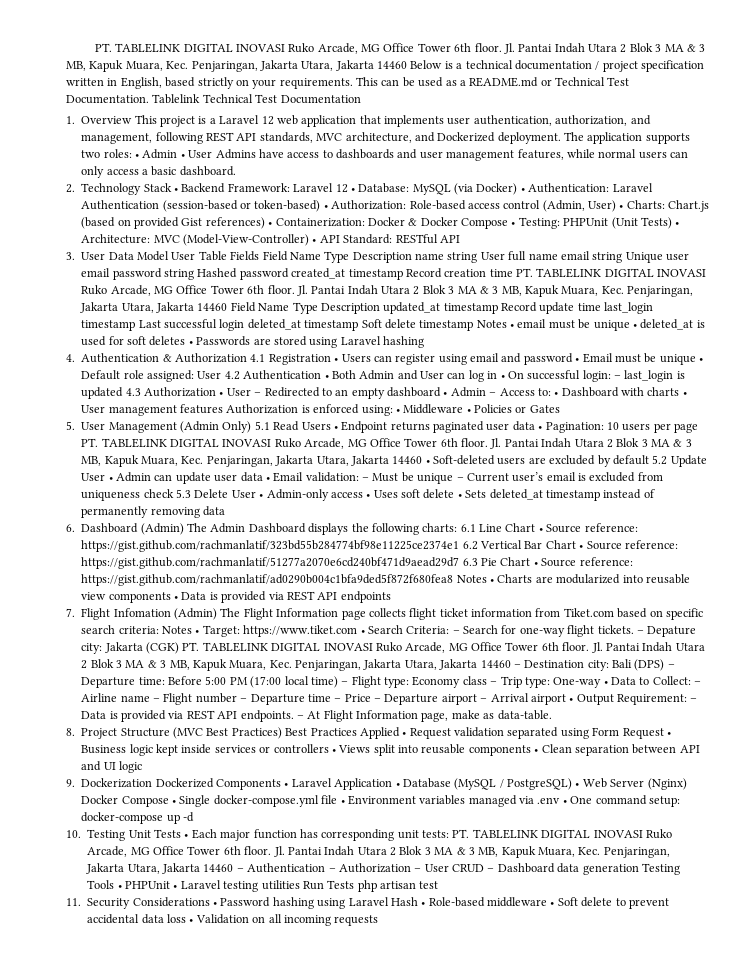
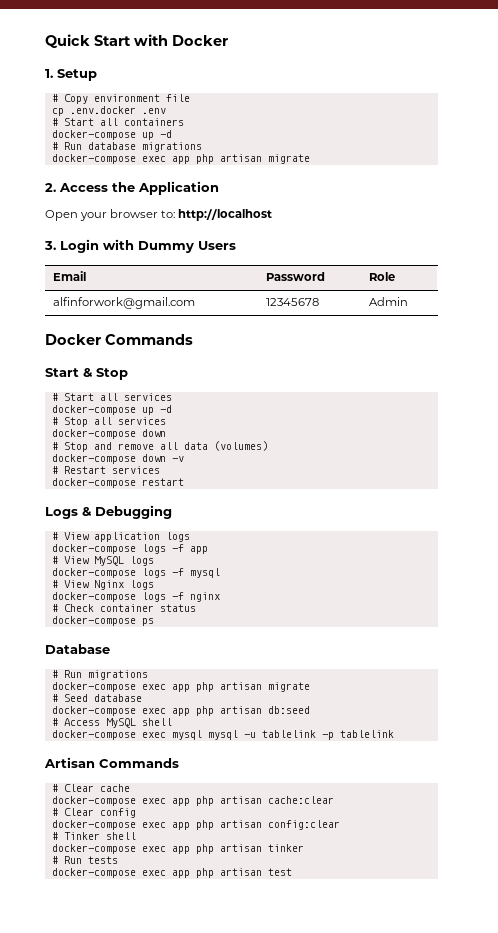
[94,43,706,54] [66,60,704,72] [66,77,630,89] [66,94,361,104] [66,115,651,127] [81,132,690,144] [81,149,688,161] [81,166,236,178] [66,183,653,195] [81,200,710,212] [81,217,680,229] [81,234,460,246] [66,251,689,263] [81,268,707,280] [81,285,694,297] [80,302,654,314] [81,319,705,331] [81,336,424,348] [66,353,703,365] [81,370,685,382] [81,387,687,399] [81,404,560,416] [66,421,698,433] [81,438,692,449] [81,455,707,467] [81,472,663,484] [81,489,655,501] [81,506,225,518] [66,523,638,535] [81,540,678,552] [81,557,633,569] [81,574,690,586] [81,591,391,603] [66,608,703,620] [81,625,697,637] [81,642,705,654] [81,659,675,671] [81,676,702,688] [81,693,698,705] [81,710,552,722] [66,727,671,739] [81,744,700,756] [81,761,142,773] [66,778,687,790] [81,795,680,807] [81,812,194,824] [66,829,672,841] [87,846,670,858] [86,863,680,875] [87,880,439,892] [66,897,669,909] [87,914,379,926] PT. TABLELINK DIGITAL INOVASI Ruko Arcade, MG Office Tower 6th floor. Jl. Pantai Indah Utara 2 Blok 3 MA & 3 MB, Kapuk Muara, Kec. Penjaringan, Jakarta Utara, Jakarta 14460 Below is a technical documentation / project specification written in English, based strictly on your requirements. This can be used as a README.md or Technical Test Documentation. Tablelink Technical Test Documentation // 1. Overview This project is a Laravel 12 web application that implements user authentication, authorization, and management, following REST API standards, MVC architecture, and Dockerized deployment. The application supports two roles: • Admin • User Admins have access to dashboards and user management features, while normal users can only access a basic dashboard. // 2. Technology Stack • Backend Framework: Laravel 12 • Database: MySQL (via Docker) • Authentication: Laravel Authentication (session-based or token-based) • Authorization: Role-based access control (Admin, User) • Charts: Chart.js (based on provided Gist references) • Containerization: Docker & Docker Compose • Testing: PHPUnit (Unit Tests) • Architecture: MVC (Model-View-Controller) • API Standard: RESTful API // 3. User Data Model User Table Fields Field Name Type Description name string User full name email string Unique user email password string Hashed password created_at timestamp Record creation time PT. TABLELINK DIGITAL INOVASI Ruko Arcade, MG Office Tower 6th floor. Jl. Pantai Indah Utara 2 Blok 3 MA & 3 MB, Kapuk Muara, Kec. Penjaringan, Jakarta Utara, Jakarta 14460 Field Name Type Description updated_at timestamp Record update time last_login timestamp Last successful login deleted_at timestamp Soft delete timestamp Notes • email must be unique • deleted_at is used for soft deletes • Passwords are stored using Laravel hashing // 4. Authentication & Authorization 4.1 Registration • Users can register using email and password • Email must be unique • Default role assigned: User 4.2 Authentication • Both Admin and User can log in • On successful login: – last_login is updated 4.3 Authorization • User – Redirected to an empty dashboard • Admin – Access to: • Dashboard with charts • User management features Authorization is enforced using: • Middleware • Policies or Gates // 5. User Management (Admin Only) 5.1 Read Users • Endpoint returns paginated user data • Pagination: 10 users per page PT. TABLELINK DIGITAL INOVASI Ruko Arcade, MG Office Tower 6th floor. Jl. Pantai Indah Utara 2 Blok 3 MA & 3 MB, Kapuk Muara, Kec. Penjaringan, Jakarta Utara, Jakarta 14460 • Soft-deleted users are excluded by default 5.2 Update User • Admin can update user data • Email validation: – Must be unique – Current user’s email is excluded from uniqueness check 5.3 Delete User • Admin-only access • Uses soft delete • Sets deleted_at timestamp instead of permanently removing data // 6. Dashboard (Admin) The Admin Dashboard displays the following charts: 6.1 Line Chart • Source reference: https://gist.github.com/rachmanlatif/323bd55b284774bf98e11225ce2374e1 6.2 Vertical Bar Chart • Source reference: https://gist.github.com/rachmanlatif/51277a2070e6cd240bf471d9aead29d7 6.3 Pie Chart • Source reference: https://gist.github.com/rachmanlatif/ad0290b004c1bfa9ded5f872f680fea8 Notes • Charts are modularized into reusable view components • Data is provided via REST API endpoints // 7. Flight Infomation (Admin) The Flight Information page collects flight ticket information from Tiket.com based on specific search criteria: Notes • Target: https://www.tiket.com • Search Criteria: – Search for one-way flight tickets. – Depature city: Jakarta (CGK) PT. TABLELINK DIGITAL INOVASI Ruko Arcade, MG Office Tower 6th floor. Jl. Pantai Indah Utara 2 Blok 3 MA & 3 MB, Kapuk Muara, Kec. Penjaringan, Jakarta Utara, Jakarta 14460 – Destination city: Bali (DPS) – Departure time: Before 5:00 PM (17:00 local time) – Flight type: Economy class – Trip type: One-way • Data to Collect: – Airline name – Flight number – Departure time – Price – Departure airport – Arrival airport • Output Requirement: – Data is provided via REST API endpoints. – At Flight Information page, make as data-table. // 8. Project Structure (MVC Best Practices) Best Practices Applied • Request validation separated using Form Request • Business logic kept inside services or controllers • Views split into reusable components • Clean separation between API and UI logic // 9. Dockerization Dockerized Components • Laravel Application • Database (MySQL / PostgreSQL) • Web Server (Nginx) Docker Compose • Single docker-compose.yml file • Environment variables managed via .env • One command setup: docker-compose up -d // 10. Testing Unit Tests • Each major function has corresponding unit tests: PT. TABLELINK DIGITAL INOVASI Ruko Arcade, MG Office Tower 6th floor. Jl. Pantai Indah Utara 2 Blok 3 MA & 3 MB, Kapuk Muara, Kec. Penjaringan, Jakarta Utara, Jakarta 14460 – Authentication – Authorization – User CRUD – Dashboard data generation Testing Tools • PHPUnit • Laravel testing utilities Run Tests php artisan test // 11. Security Considerations • Password hashing using Laravel Hash • Role-based middleware • Soft delete to prevent accidental data loss • Validation on all incoming requests -> [45,34,228,48] [45,69,97,81] [51,94,190,104] [51,106,166,116] [51,118,184,126] [51,130,172,140] [51,142,202,152] [51,154,310,164] [45,181,219,195] [45,209,273,221] [44,239,236,253] [53,271,87,281] [266,272,326,281] [369,272,396,281] [53,297,196,309] [266,298,320,306] [369,297,409,306] [45,334,193,345] [45,368,128,380] [51,393,172,401] [51,405,172,415] [51,417,166,427] [51,429,166,439] [51,441,268,452] [51,454,184,464] [51,466,160,474] [51,478,184,488] [45,505,172,519] [51,532,190,542] [51,544,208,554] [51,556,154,566] [51,568,220,578] [51,580,154,590] [51,592,220,602] [51,604,196,612] [51,616,154,626] [45,644,110,654] [51,670,148,680] [51,682,310,692] [51,694,142,702] [51,706,310,716] [51,718,172,728] [51,730,394,740] [44,757,179,768] [51,784,130,792] [51,796,334,806] [51,808,136,818] [51,820,340,830] [51,832,136,840] [51,844,304,854] [51,856,118,864] [51,868,292,878] Quick Start with Docker // 1. Setup // # Copy environment file // cp .env.docker .env // # Start all containers // docker-compose up -d // # Run database migrations // docker-compose exec app php artisan migrate // 2. Access the Application // Open your browser to: http://localhost // 3. Login with Dummy Users // Email | Password | Role // alfinforwork@gmail.com | 12345678 | Admin // Docker Commands // Start & Stop // # Start all services // docker-compose up -d // # Stop all services // docker-compose down // # Stop and remove all data (volumes) // docker-compose down -v // # Restart services // docker-compose restart // Logs & Debugging // # View application logs // docker-compose logs -f app // # View MySQL logs // docker-compose logs -f mysql // # View Nginx logs // docker-compose logs -f nginx // # Check container status // docker-compose ps // Database // # Run migrations // docker-compose exec app php artisan migrate // # Seed database // docker-compose exec app php artisan db:seed // # Access MySQL shell // docker-compose exec mysql mysql -u tablelink -p tablelink // Artisan Commands // # Clear cache // docker-compose exec app php artisan cache:clear // # Clear config // docker-compose exec app php artisan config:clear // # Tinker shell // docker-compose exec app php artisan tinker // # Run tests // docker-compose exec app php artisan test

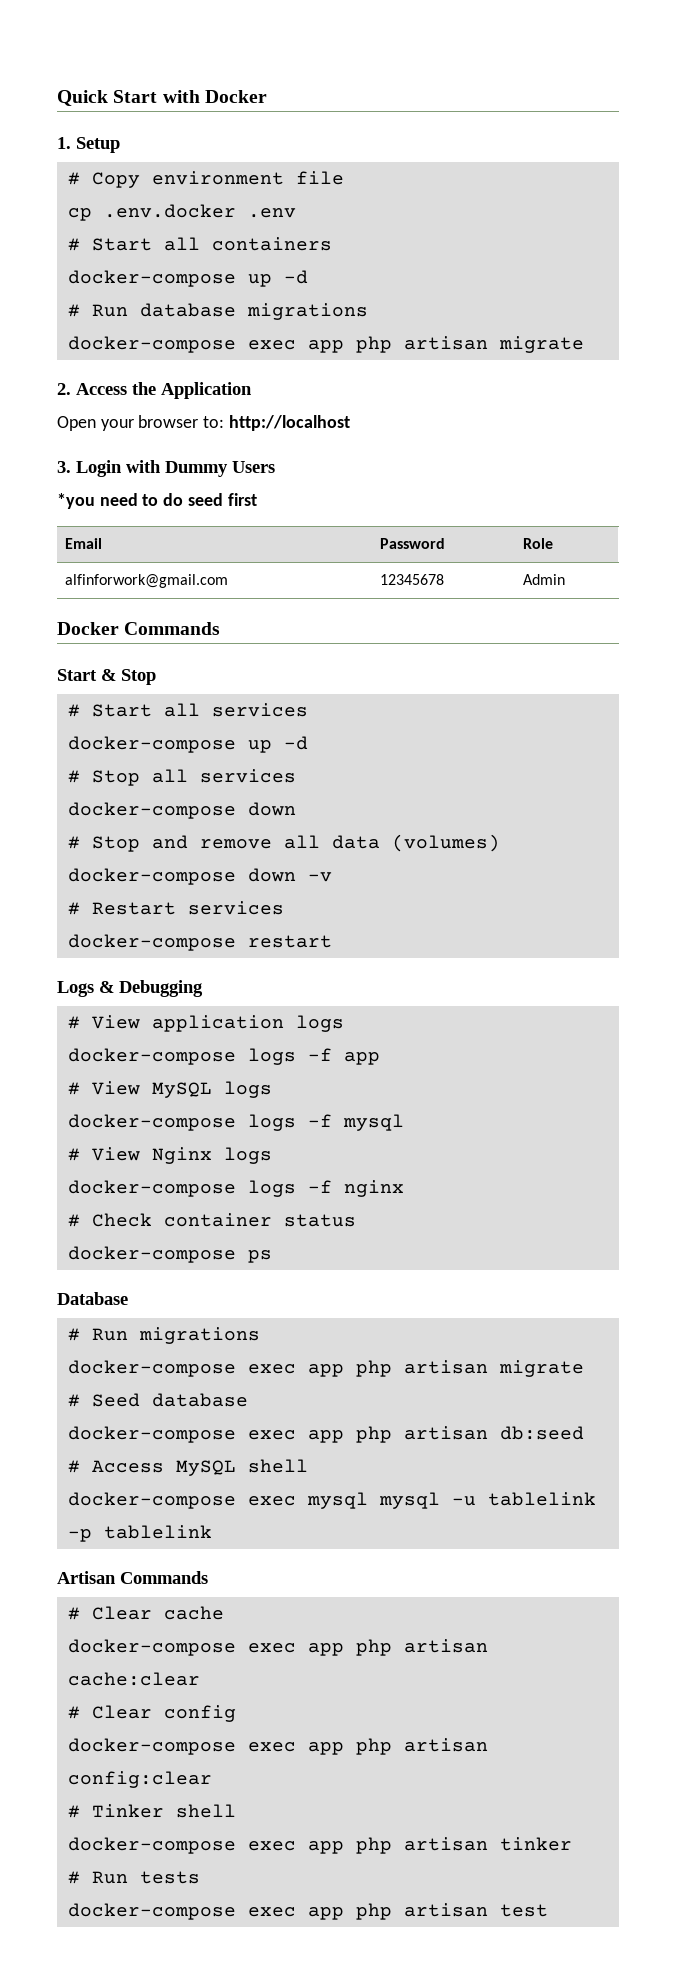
(236, 245) none -> [57,493,257,509] // *you need to do seed first

